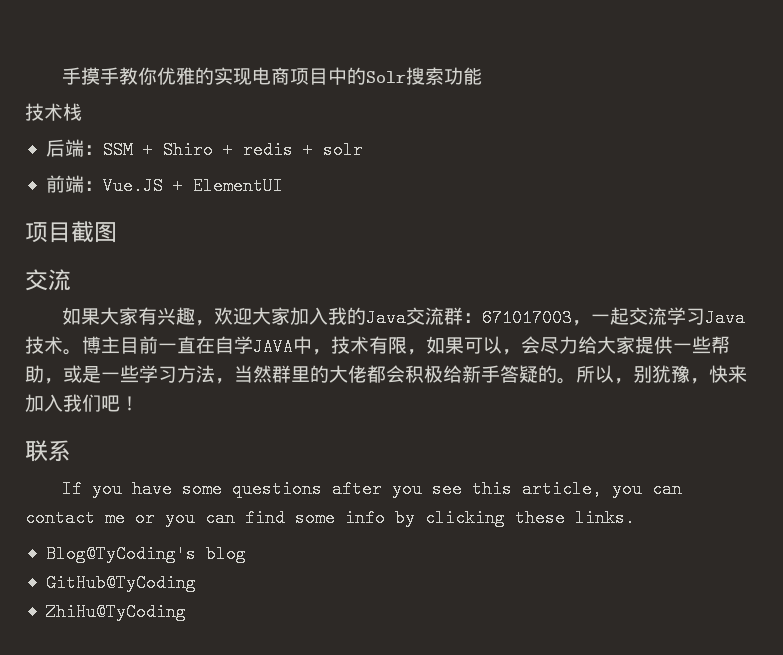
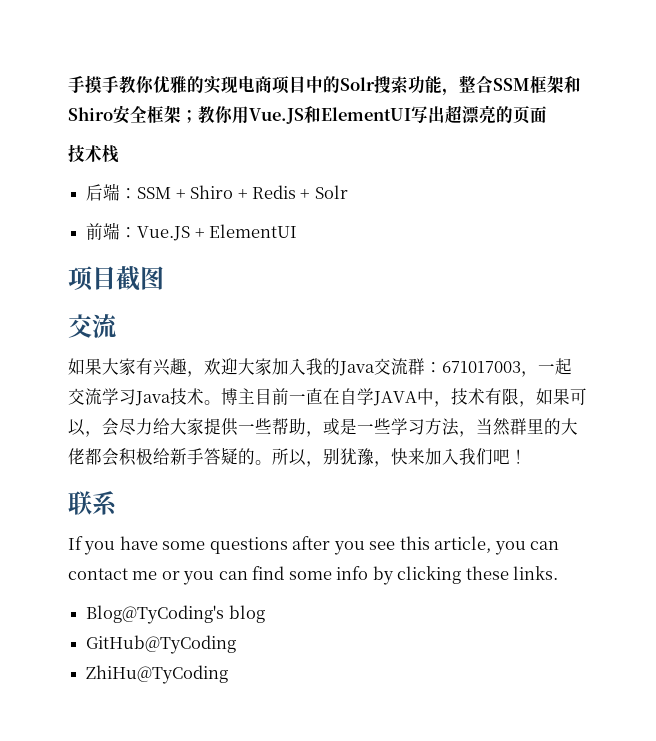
(483, 76) none -> [442,75,581,96] [68,105,547,124] ，整合SSM框架和Shiro安全框架；教你用Vue.JS和ElementUI写出超漂亮的页面
[242,141,363,159] redis + solr -> [251,185,348,199] Redis + Solr

